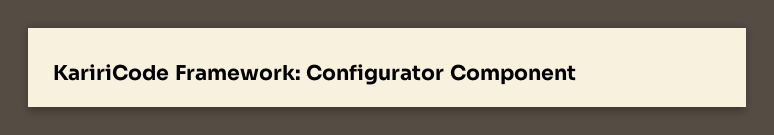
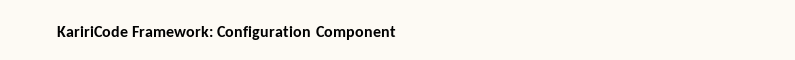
[306,64,445,85] Configurator -> [217,26,312,40] Configuration

